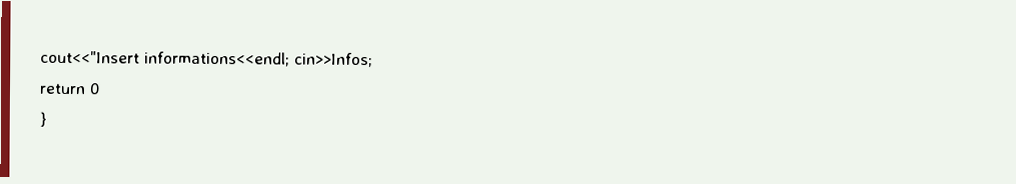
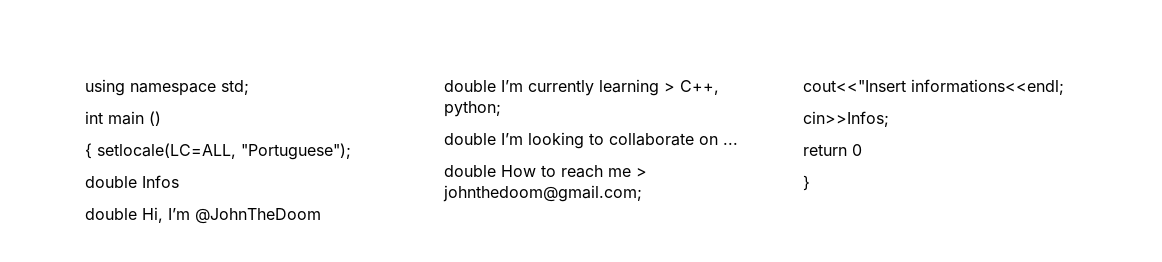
(40, 57) none -> [85,79,249,96] [85,111,161,126] [85,143,351,160] [85,175,179,188] [85,207,321,224] [444,79,719,96] [444,101,501,117] [444,132,738,149] [444,165,647,178] [443,185,642,202] using namespace std; // int main () // { setlocale(LC=ALL, "Portuguese"); // double Infos // double Hi, I’m @JohnTheDoom // double I’m currently learning > C++, python; // double I’m looking to collaborate on ... // double How to reach me > johnthedoom@gmail.com; //
(290, 59) none -> (1064, 87) //

